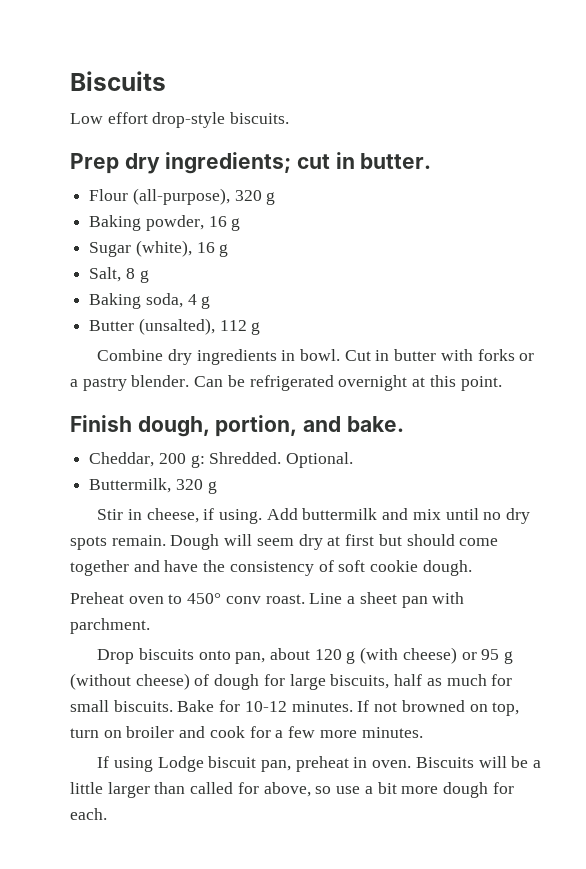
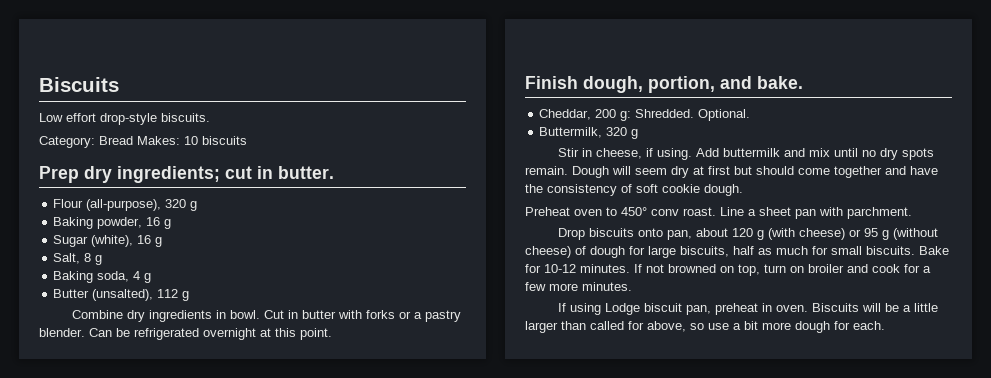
(290, 118) none -> [39,136,247,148] // Category: Bread Makes: 10 biscuits

